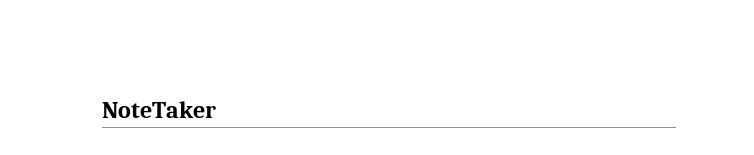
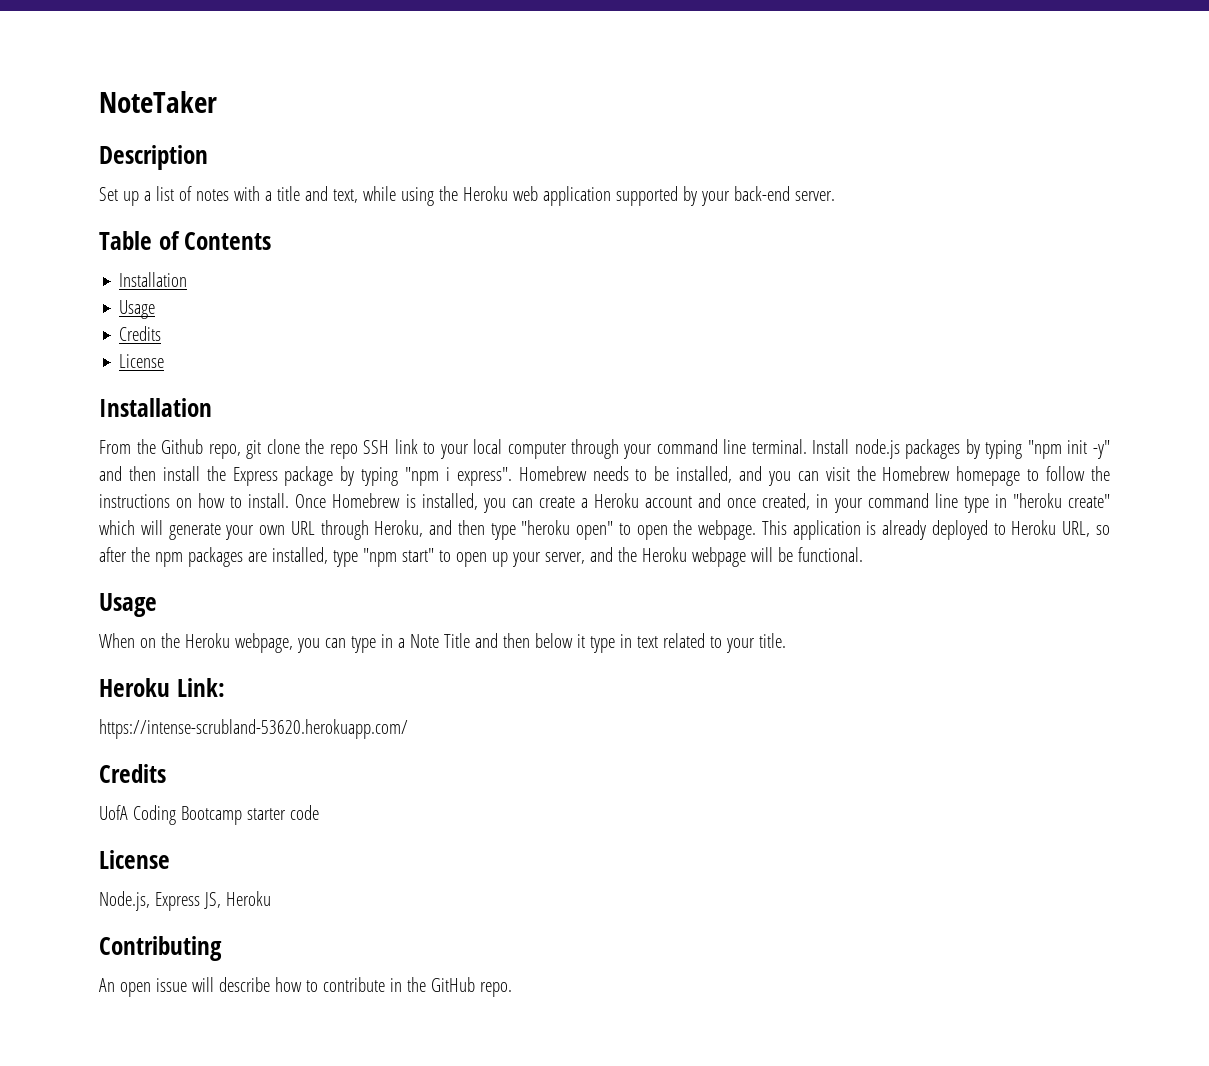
(216, 109) none -> [99,145,208,170] [99,186,835,206] [99,231,272,250] [119,272,188,287] [119,300,156,319] [119,326,162,341] [119,354,165,368] [99,398,212,417] [99,439,1110,459] [99,466,1110,486] [99,493,1111,513] [99,520,1110,540] [99,547,863,567] [99,593,157,617] [99,633,786,653] [99,678,225,697] [99,719,408,739] [99,764,166,783] [99,805,319,825] [99,850,170,869] [99,891,271,911] [99,936,222,961] [99,977,512,997] // Description // Set up a list of notes with a title and text, while using the Heroku web application supported by your back-end server. // Table of Contents // Installation // Usage // Credits // License // Installation // From the Github repo, git clone the repo SSH link to your local computer through your command line terminal. Install node.js packages by typing "npm init -y" and then install the Express package by typing "npm i express". Homebrew needs to be installed, and you can visit the Homebrew homepage to follow the instructions on how to install. Once Homebrew is installed, you can create a Heroku account and once created, in your command line type in "heroku create" which will generate your own URL through Heroku, and then type "heroku open" to open the webpage. This application is already deployed to Heroku URL, so after the npm packages are installed, type "npm start" to open up your server, and the Heroku webpage will be functional. // Usage // When on the Heroku webpage, you can type in a Note Title and then below it type in text related to your title. // Heroku Link: // https://intense-scrubland-53620.herokuapp.com/ // Credits // UofA Coding Bootcamp starter code // License // Node.js, Express JS, Heroku // Contributing // An open issue will describe how to contribute in the GitHub repo.

